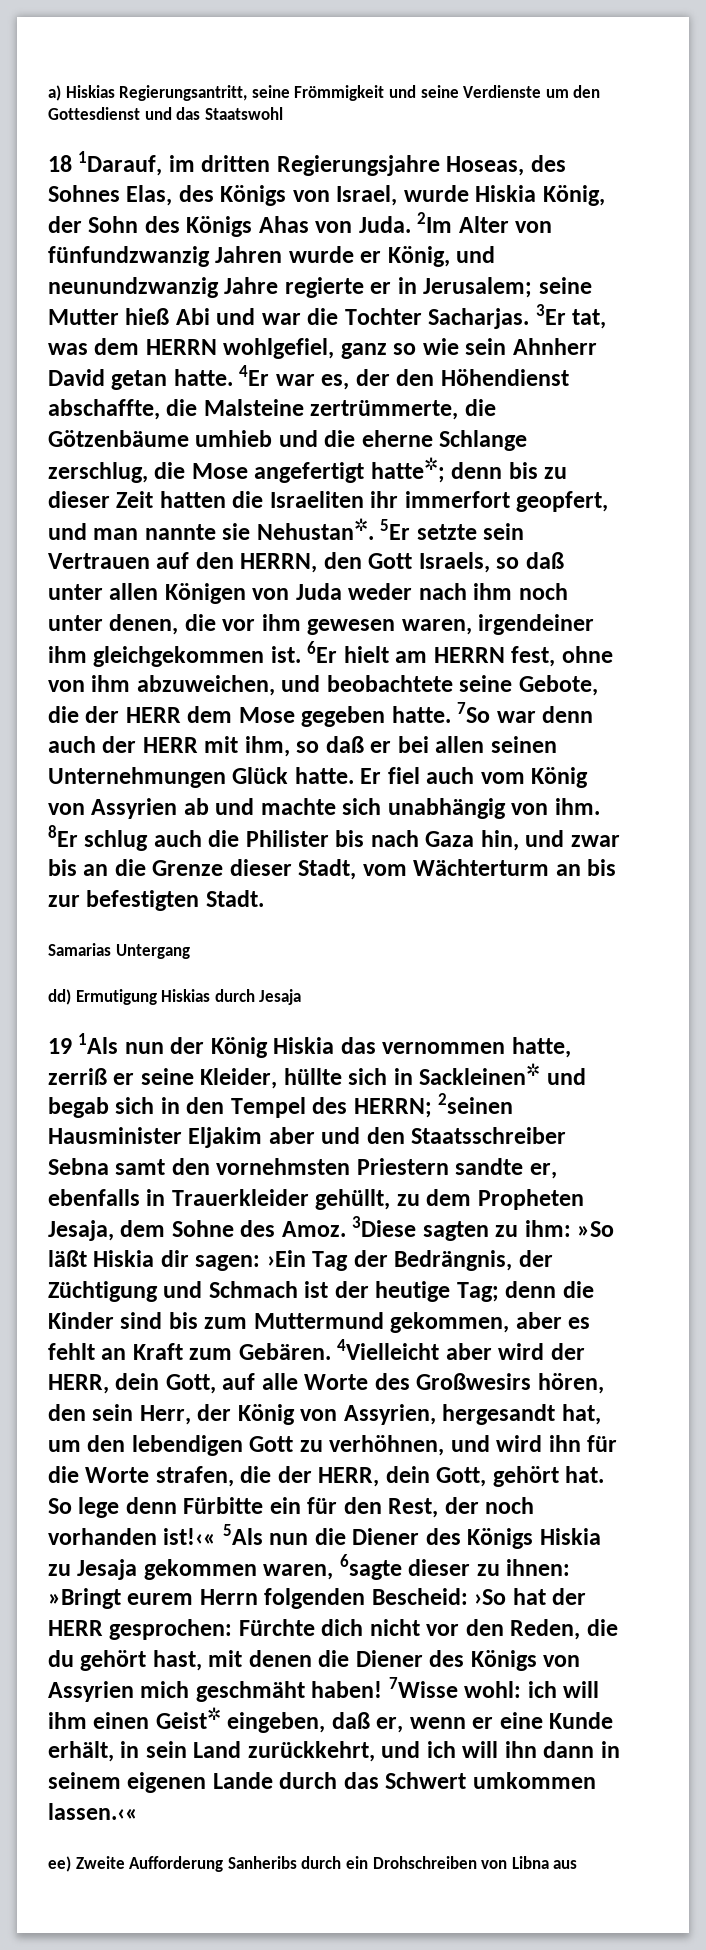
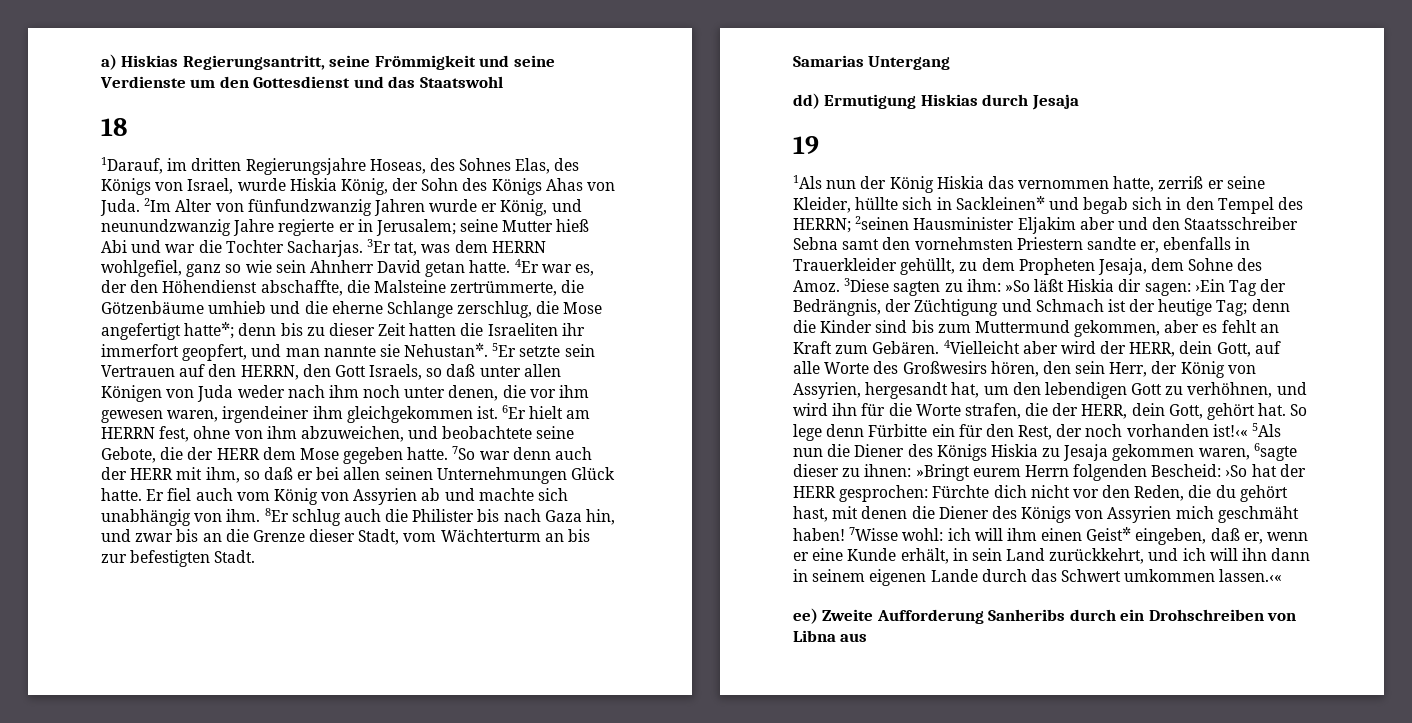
(72, 163) none -> (127, 127) //
(72, 1046) none -> (819, 145) //

